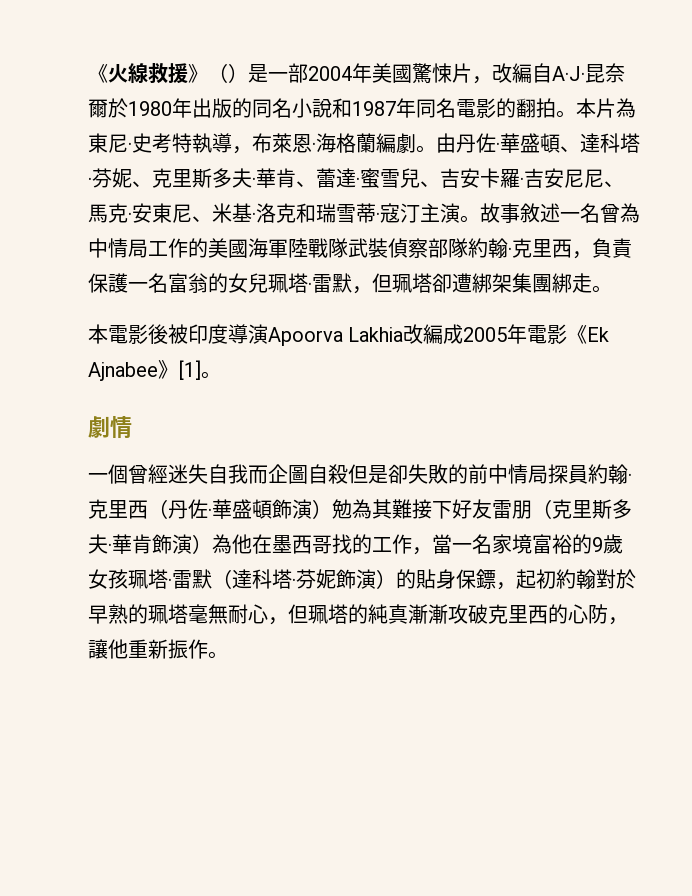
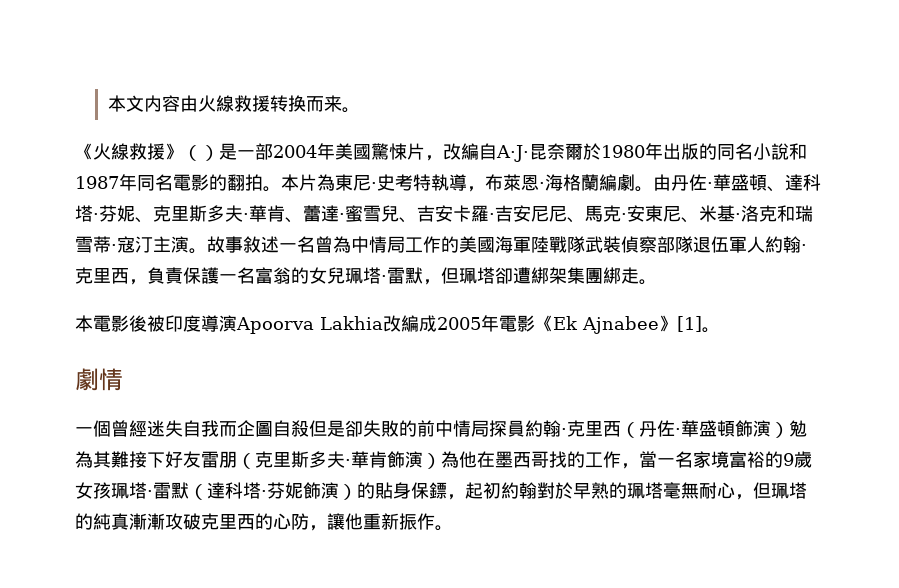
(88, 73) none -> [107,95,360,113] 本文内容由火線救援转换而来。 //
(468, 248) none -> [693,236,765,253] 退伍軍人

